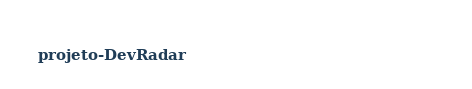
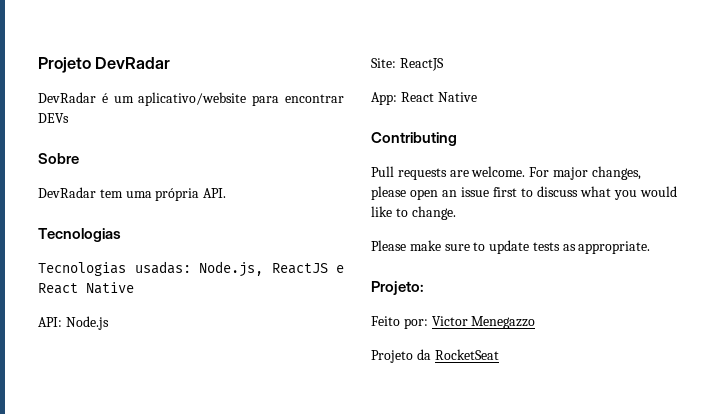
[38,49,187,63] projeto-DevRadar -> [38,57,171,73] [38,92,345,106] [38,113,69,123] [38,153,79,164] [38,187,227,201] [38,228,121,242] [38,261,344,277] [38,282,134,294] [38,316,109,330] [371,58,444,71] [371,92,477,105] [371,132,457,146] [371,166,641,180] [371,186,677,200] [371,206,456,220] [371,240,651,254] [371,281,424,295] [371,316,536,329] [371,349,499,363] Projeto DevRadar // DevRadar é um aplicativo/website para encontrar DEVs // Sobre // DevRadar tem uma própria API. // Tecnologias // Tecnologias usadas: Node.js, ReactJS e React Native // API: Node.js // Site: ReactJS // App: React Native // Contributing // Pull requests are welcome. For major changes, please open an issue first to discuss what you would like to change. // Please make sure to update tests as appropriate. // Projeto: // Feito por: Victor Menegazzo // Projeto da RocketSeat

